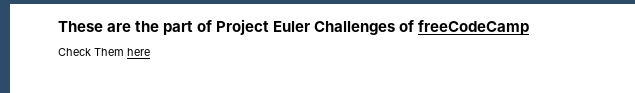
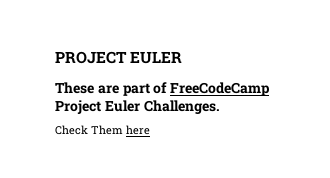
(58, 26) none -> [55,51,183,64] PROJECT EULER //
[135,21,160,32] the -> (119, 89) none
(213, 26) none -> [170,82,271,96] FreeCodeCamp
[314,20,530,35] Challenges of freeCodeCamp -> [143,100,220,114] Challenges.

